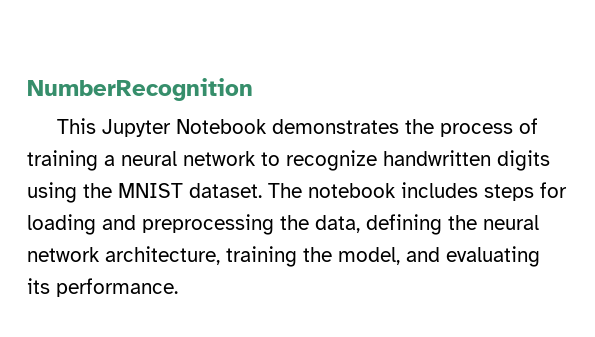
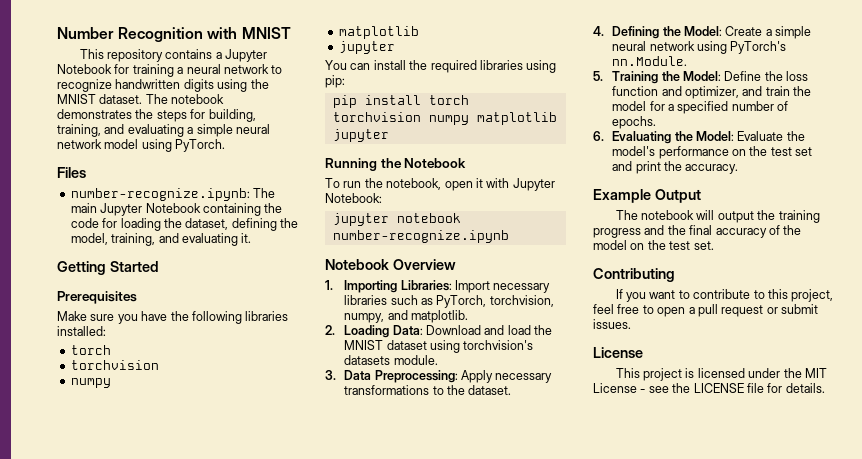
[27,78,253,101] [56,118,538,137] NumberRecognition // This Jupyter Notebook demonstrates the process of -> [57,27,291,42] [79,49,268,62] [57,64,130,74] Number Recognition with MNIST // This repository contains a Jupyter Notebook for
[401,182,567,201] [27,214,539,235] [27,246,540,267] [27,278,178,297] includes steps for loading and preprocessing the data, defining the neural network architecture, training the model, and evaluating its performance. -> [57,109,256,122] [57,124,270,137] [57,139,226,152] [57,167,86,178] [70,188,276,201] [70,203,283,216] [70,218,298,231] [70,233,252,246] [57,261,159,275] [57,291,137,304] [57,311,289,324] [57,326,106,336] [70,345,111,355] [70,360,159,370] [70,378,111,388] [338,26,419,39] [338,41,395,54] [325,60,557,73] [325,75,345,88] [332,95,469,108] [332,112,557,125] [332,129,389,142] [325,158,467,171] [325,178,555,191] [325,193,382,203] [332,213,461,226] [332,230,509,243] [325,259,456,270] [325,280,551,293] [344,295,554,308] [344,310,469,323] [325,325,553,338] [344,340,534,353] [344,355,438,365] [325,370,553,383] [344,385,512,395] [593,26,812,39] [612,41,787,54] [612,56,688,66] [593,71,809,84] [612,86,812,99] [612,101,789,114] [612,116,657,129] [593,131,805,144] [612,146,813,159] [612,161,739,174] [593,189,701,203] [615,210,820,223] [593,225,802,238] [593,240,714,250] [593,268,675,282] [615,289,834,302] [593,304,818,317] [593,319,631,329] [593,347,643,358] [615,368,827,381] [593,383,825,393] demonstrates the steps for building, training, and evaluating a simple neural network model using PyTorch. // Files // number-recognize.ipynb: The main Jupyter Notebook containing the code for loading the dataset, defining the model, training, and evaluating it. // Getting Started // Prerequisites // Make sure you have the following libraries installed: // torch // torchvision // numpy // matplotlib // jupyter // You can install the required libraries using pip: // pip install torch torchvision numpy matplotlib jupyter // Running the Notebook // To run the notebook, open it with Jupyter Notebook: // jupyter notebook number-recognize.ipynb // Notebook Overview // 1. Importing Libraries: Import necessary libraries such as PyTorch, torchvision, numpy, and matplotlib. // 2. Loading Data: Download and load the MNIST dataset using torchvision's datasets module. // 3. Data Preprocessing: Apply necessary transformations to the dataset. // 4. Defining the Model: Create a simple neural network using PyTorch's nn.Module. // 5. Training the Model: Define the loss function and optimizer, and train the model for a specified number of epochs. // 6. Evaluating the Model: Evaluate the model's performance on the test set and print the accuracy. // Example Output // The notebook will output the training progress and the final accuracy of the model on the test set. // Contributing // If you want to contribute to this project, feel free to open a pull request or submit issues. // License // This project is licensed under the MIT License - see the LICENSE file for details.

